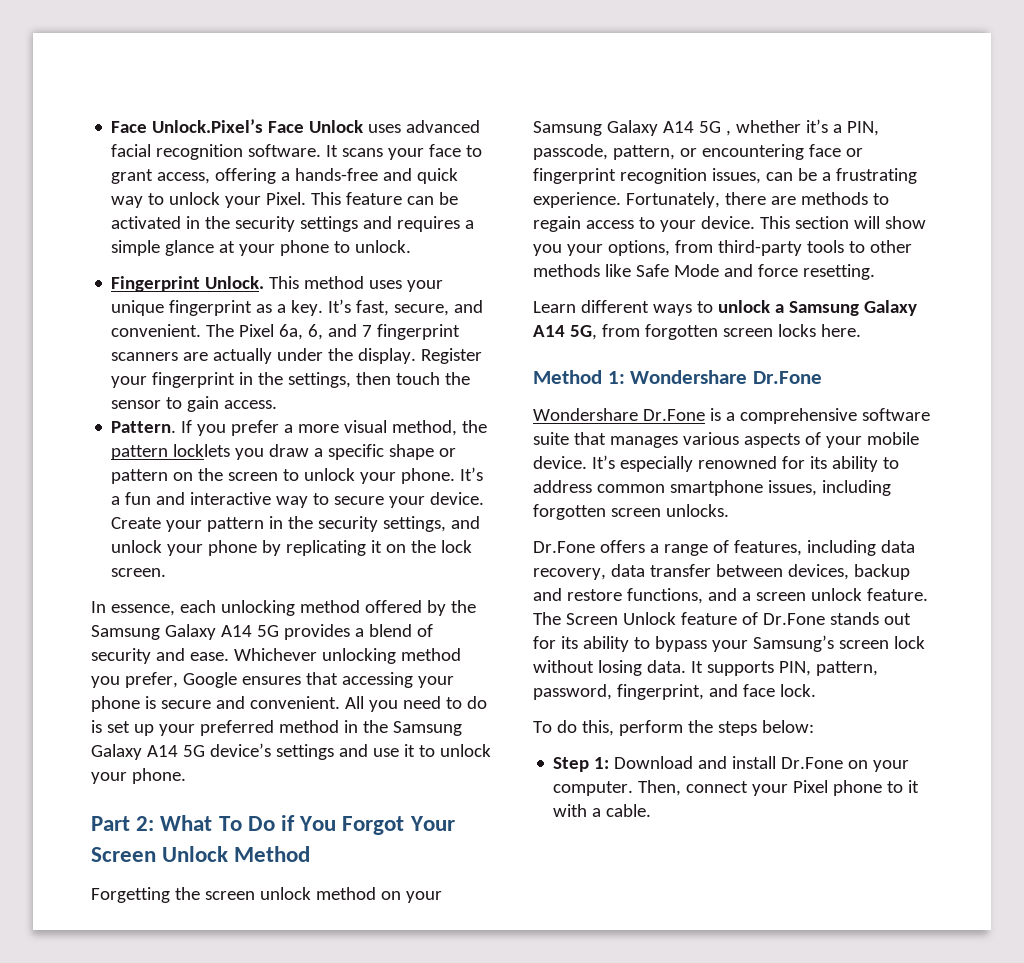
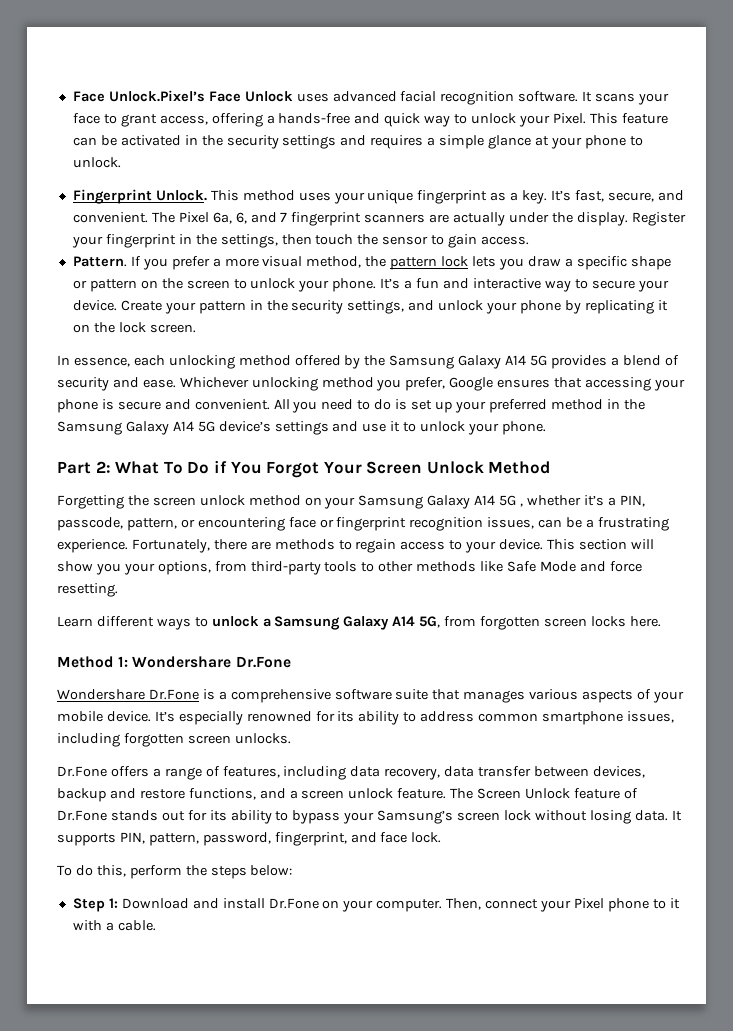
[173,444,231,457] locklets -> [441,256,497,267] lock lets

